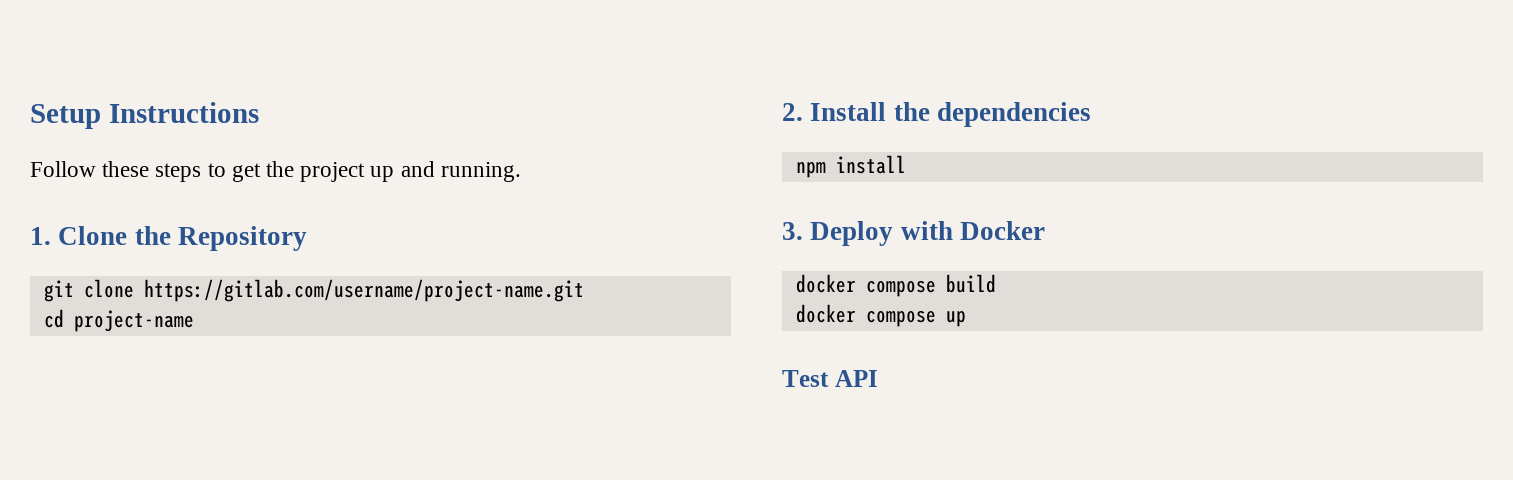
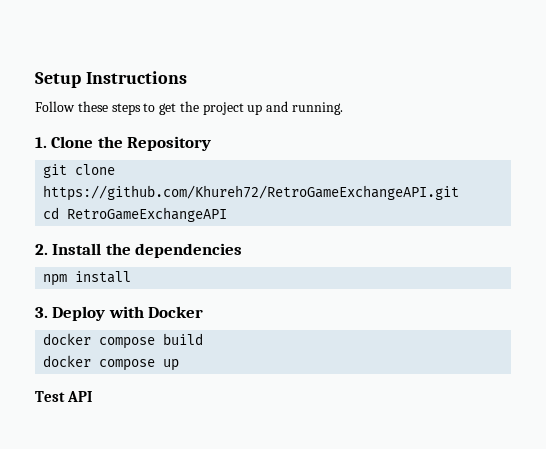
[143,279,584,302] https://gitlab.com/username/project-name.git -> [43,185,460,201] https://github.com/Khureh72/RetroGameExchangeAPI.git
[73,310,194,332] project-name -> [67,207,228,222] RetroGameExchangeAPI

